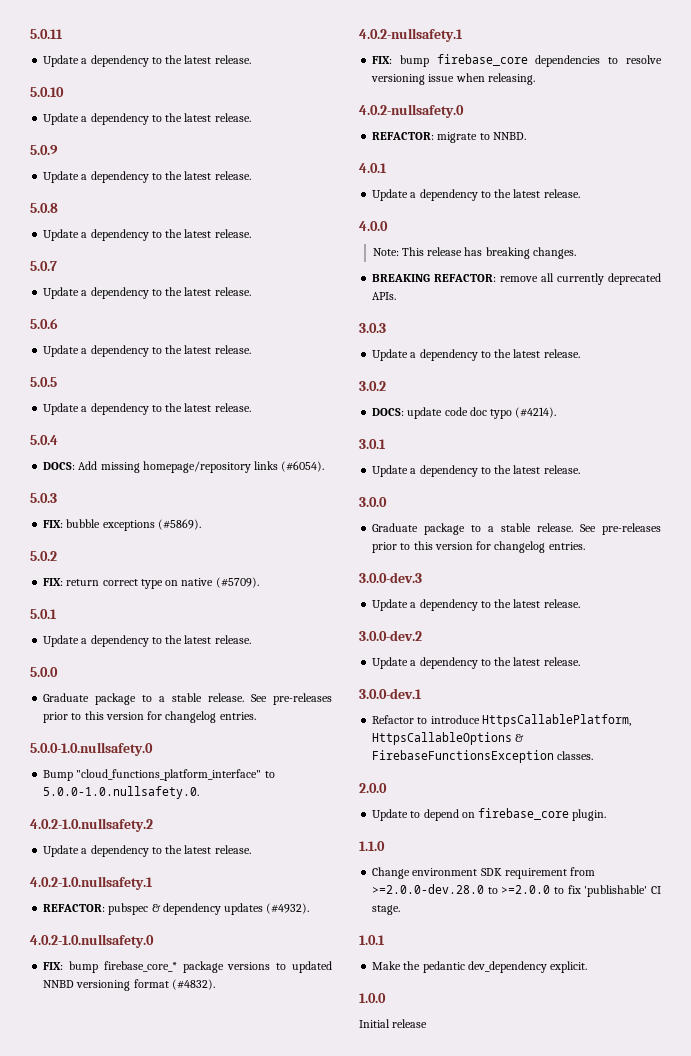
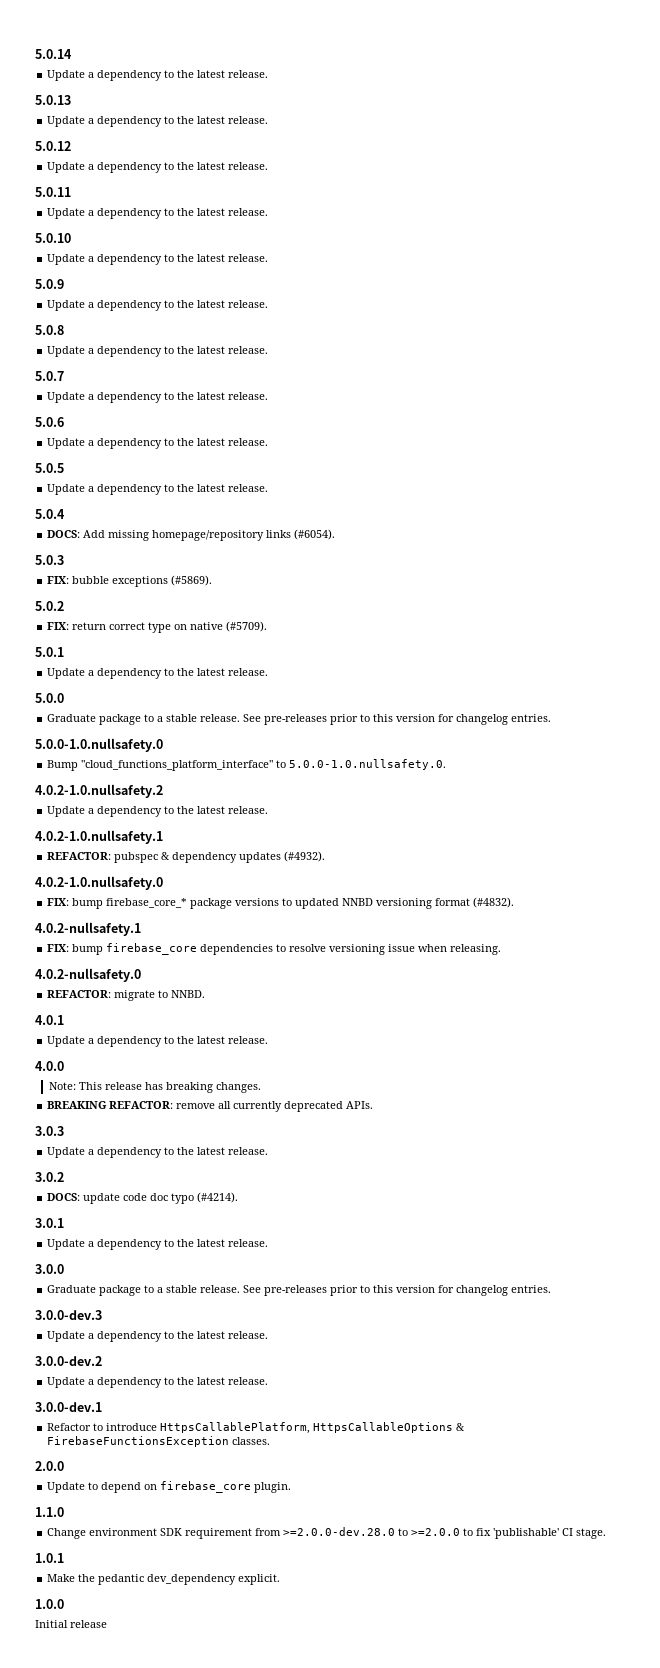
(30, 34) none -> [35,49,72,59] [47,70,269,81] [35,95,71,105] [47,116,269,127] [35,141,71,151] [47,162,269,173] 5.0.14 // Update a dependency to the latest release. // 5.0.13 // Update a dependency to the latest release. // 5.0.12 // Update a dependency to the latest release. //

